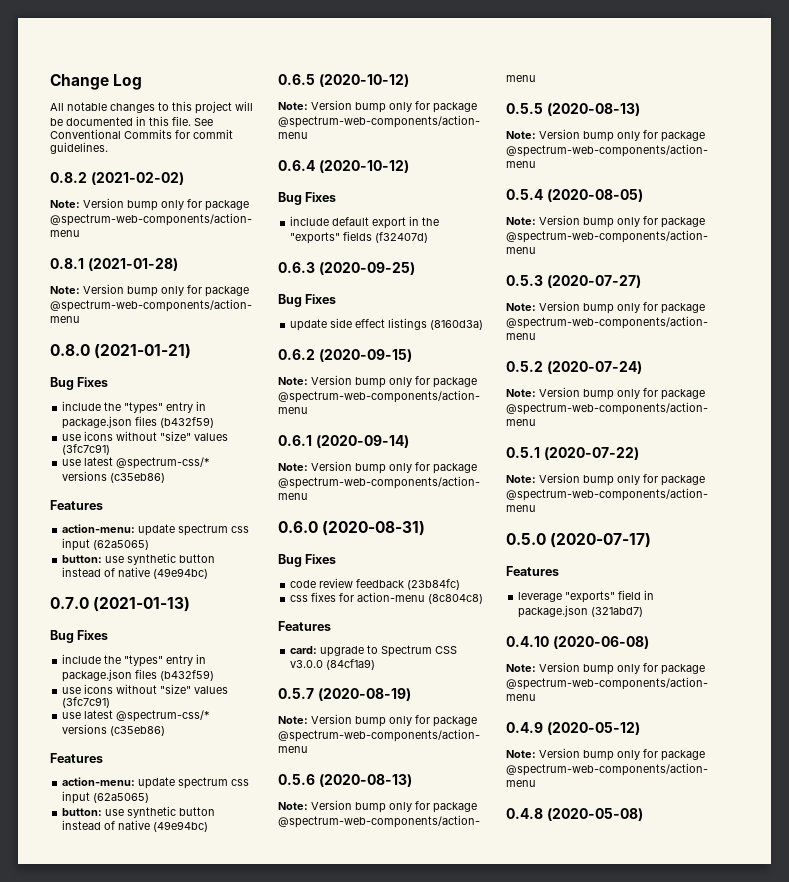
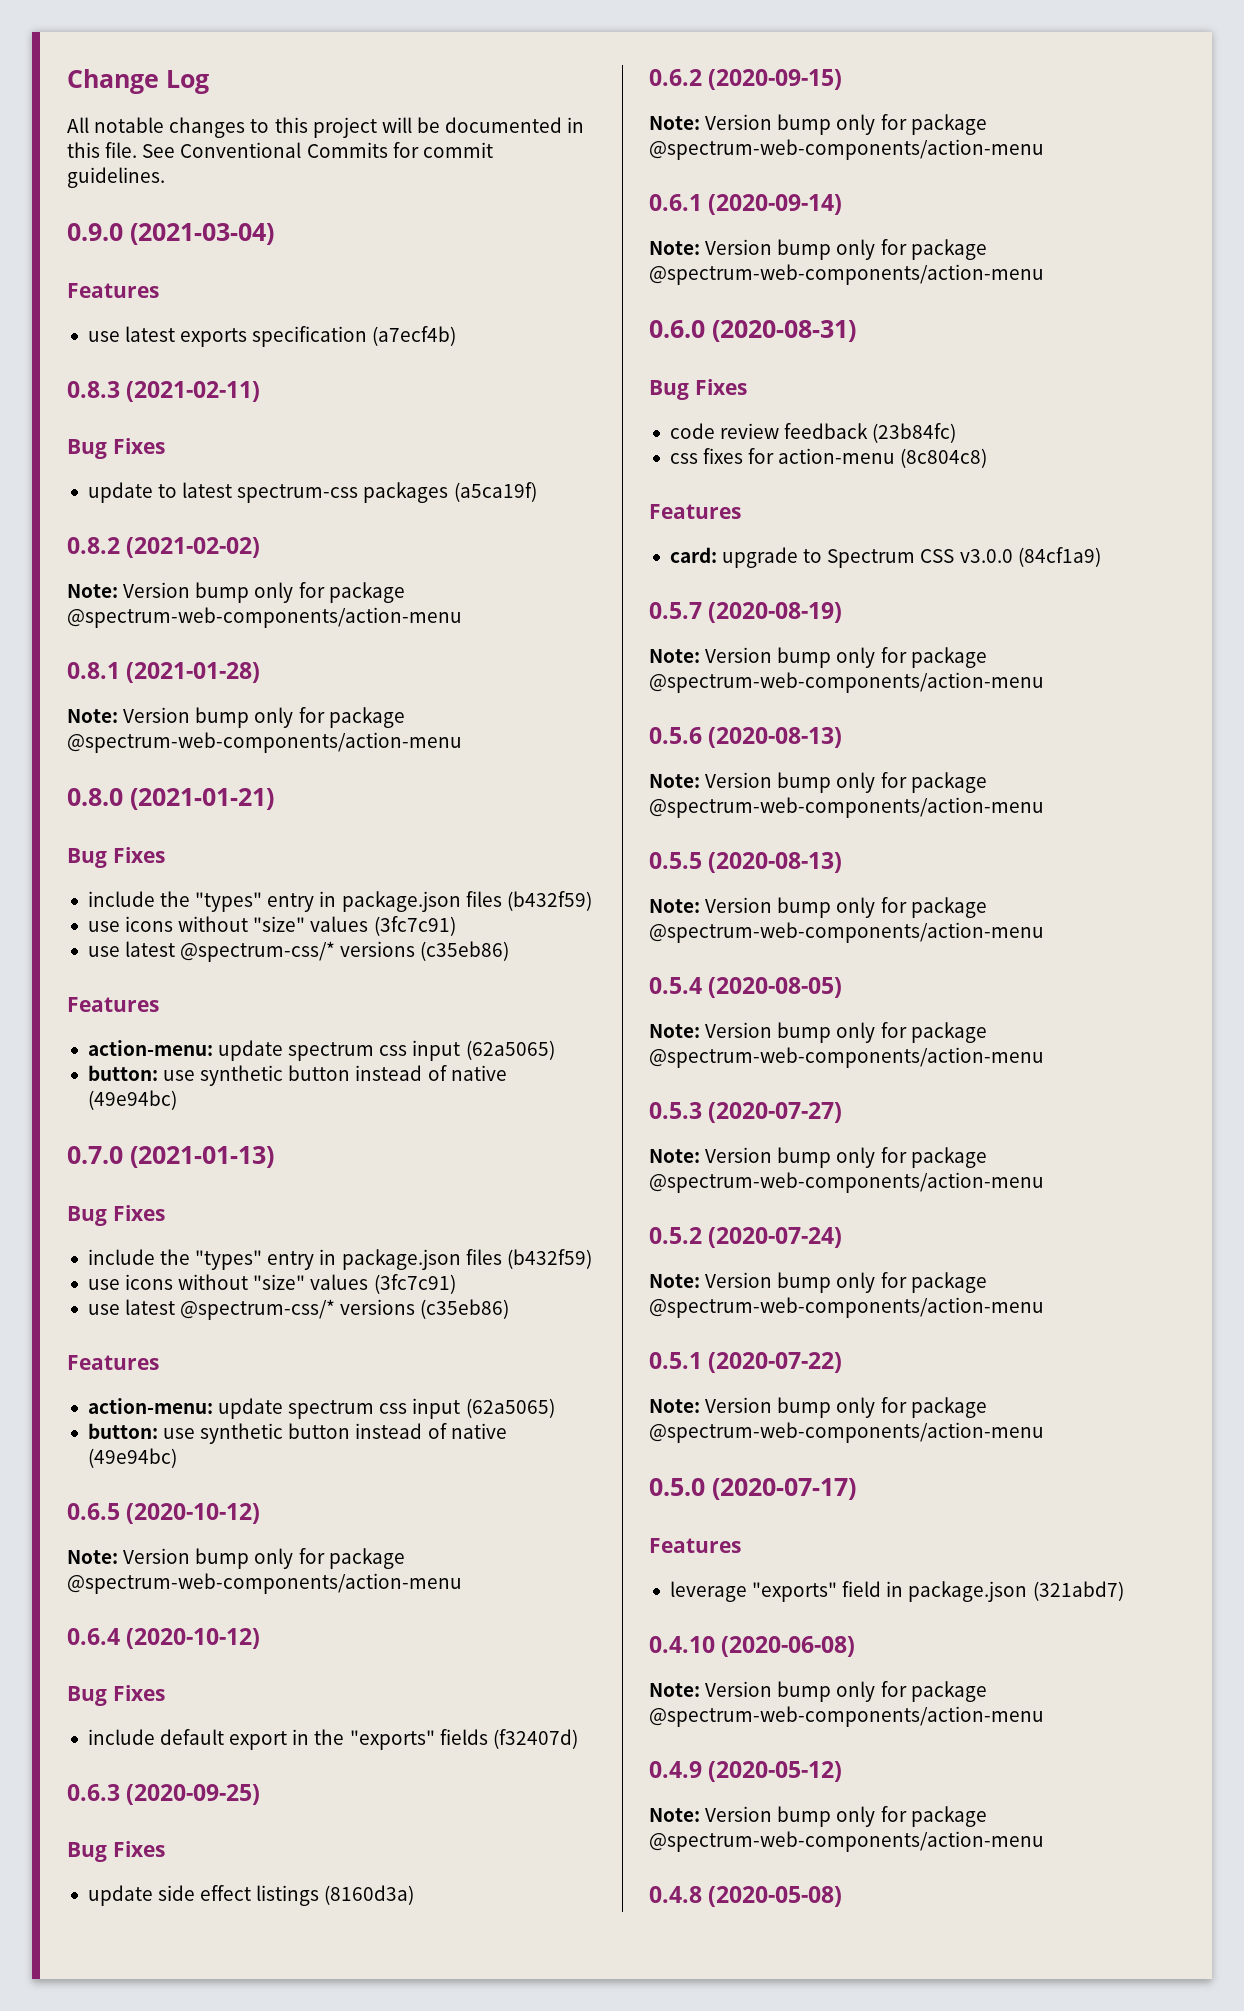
(108, 148) none -> [67,223,274,245] [67,283,159,298] [87,326,457,347] [67,381,261,402] [67,438,165,459] [87,482,537,503] // 0.9.0 (2021-03-04) // Features // use latest exports specification (a7ecf4b) // 0.8.3 (2021-02-11) // Bug Fixes // update to latest spectrum-css packages (a5ca19f)

